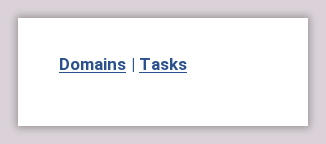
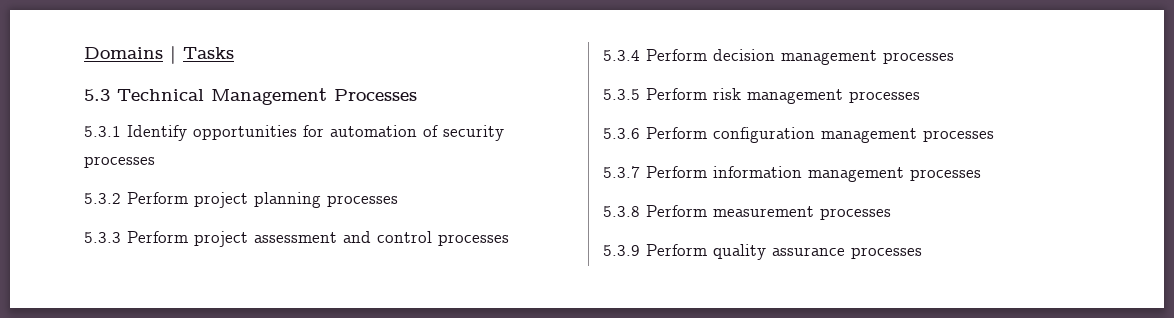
(188, 64) none -> [84,88,417,105] [84,125,504,141] [84,156,155,168] [84,192,398,208] [84,231,509,247] [603,49,954,65] [603,88,920,104] [603,127,994,143] [603,166,981,182] [603,205,891,220] [603,244,922,260] // 5.3 Technical Management Processes // 5.3.1 Identify opportunities for automation of security processes // 5.3.2 Perform project planning processes // 5.3.3 Perform project assessment and control processes // 5.3.4 Perform decision management processes // 5.3.5 Perform risk management processes // 5.3.6 Perform configuration management processes // 5.3.7 Perform information management processes // 5.3.8 Perform measurement processes // 5.3.9 Perform quality assurance processes

